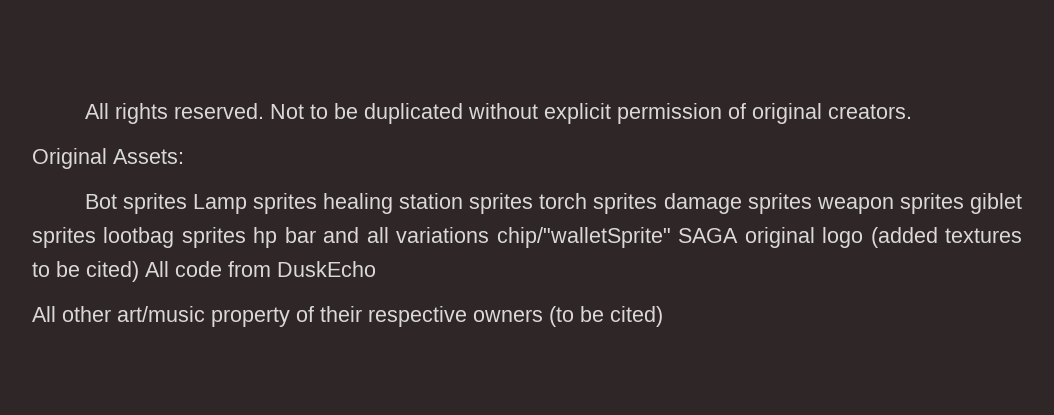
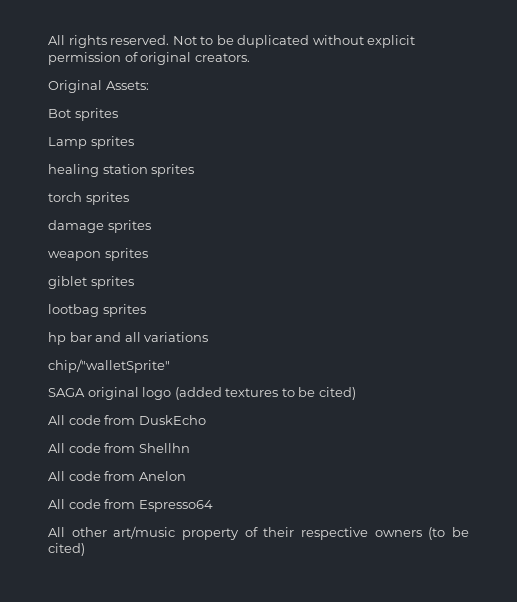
(187, 203) none -> (118, 114) //
(317, 203) none -> (134, 142) //
(534, 203) none -> (195, 170) //
(658, 203) none -> (129, 198) //
(812, 203) none -> (151, 226) //
(964, 203) none -> (148, 254) //
(96, 237) none -> (134, 282) //
(246, 237) none -> (146, 310) //
(490, 235) none -> (209, 337) //
(671, 237) none -> (170, 366) //
(139, 271) none -> (356, 393) //
(376, 269) none -> [48,443,190,453] [48,471,186,481] [48,499,213,512] // All code from Shellhn // All code from Anelon // All code from Espresso64

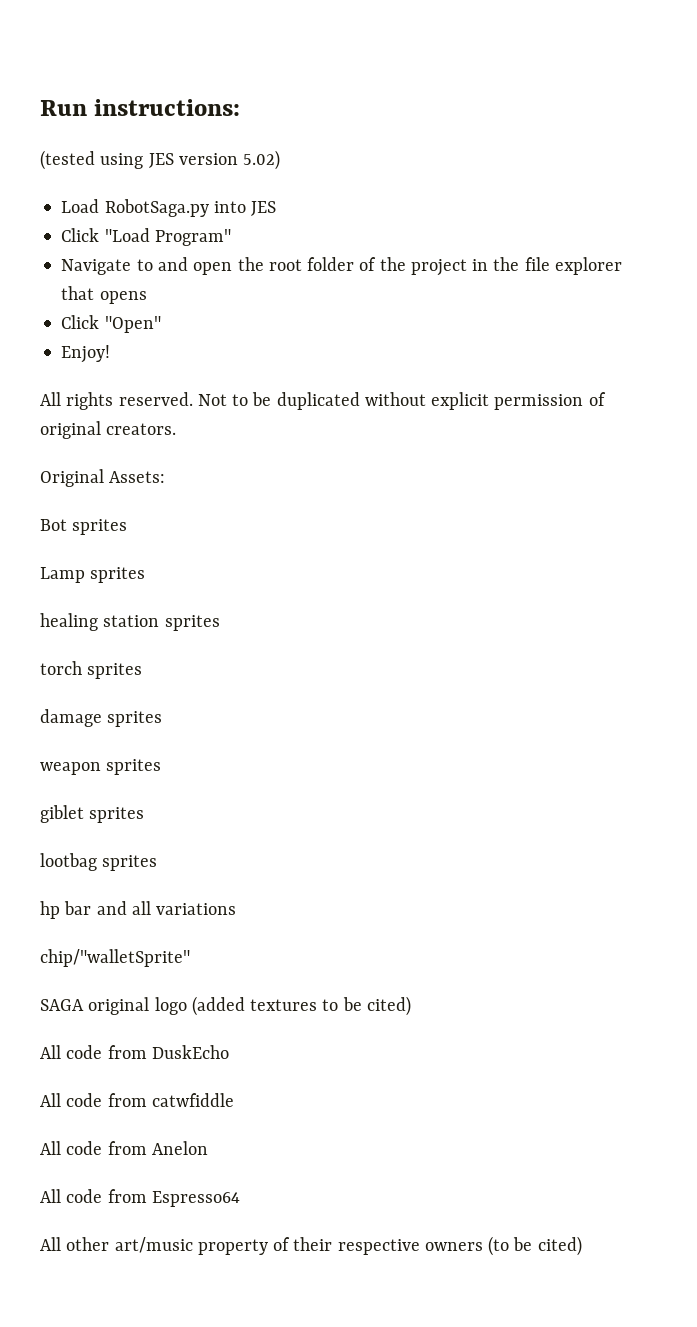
(48, 40) none -> [40,99,241,116] [40,150,281,170] [61,199,277,217] [61,228,231,246] [61,257,622,276] [61,286,147,304] [61,315,161,333] [61,345,111,363] Run instructions: // (tested using JES version 5.02) // Load RobotSaga.py into JES // Click "Load Program" // Navigate to and open the root folder of the project in the file explorer that opens // Click "Open" // Enjoy! //
[138,443,190,453] Shellhn -> [151,1093,234,1107] catwfiddle

